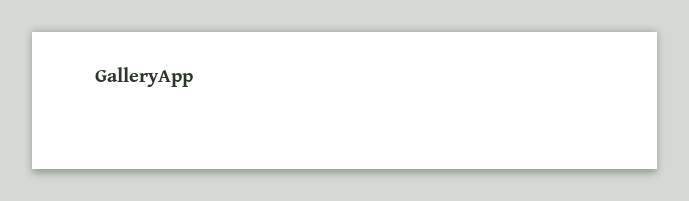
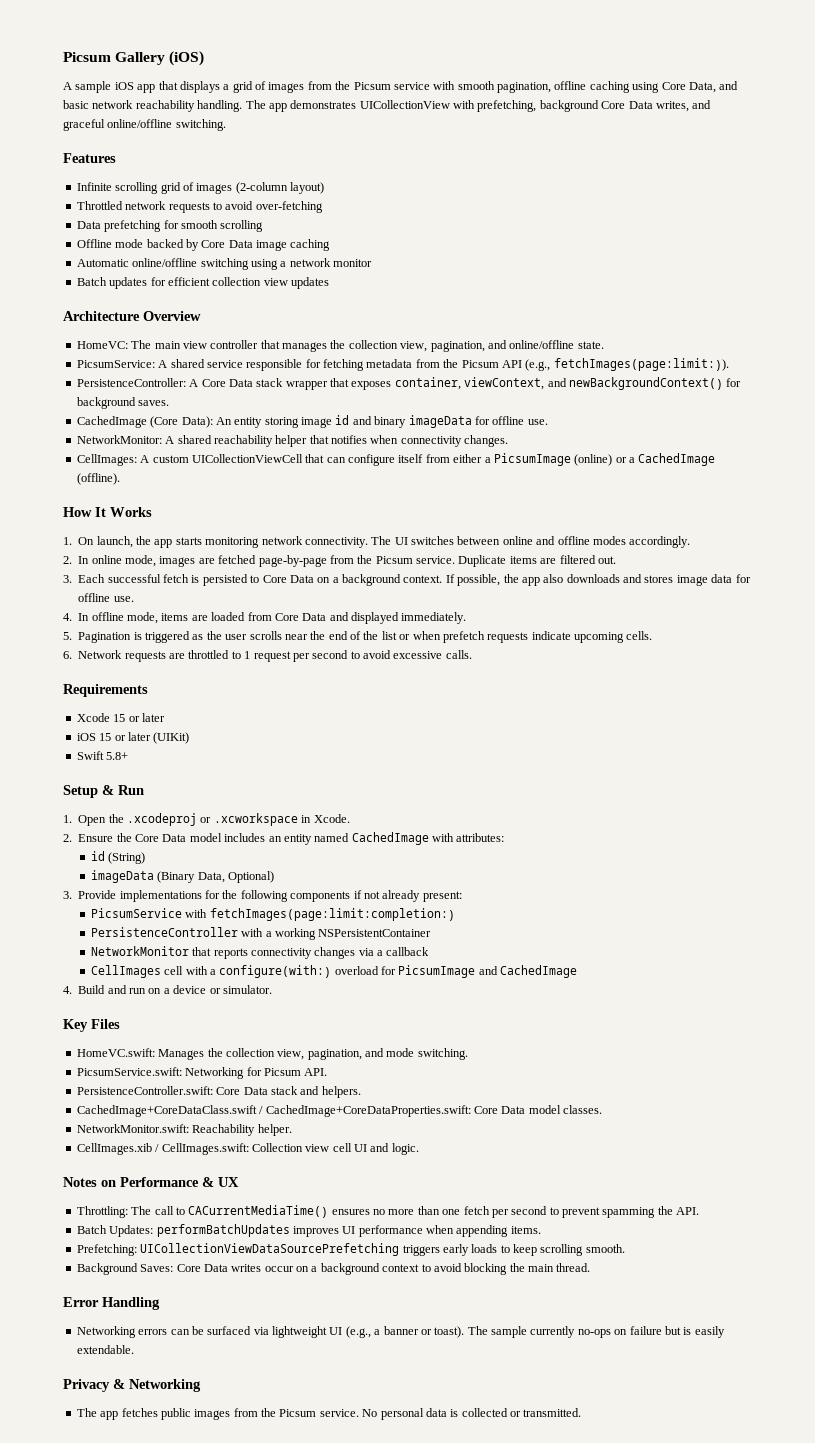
[95,67,193,87] GalleryApp -> [63,51,205,66] [63,81,739,93] [63,100,712,112] [63,119,226,131] [63,153,116,163] [76,182,324,194] [76,201,323,213] [76,220,264,232] [76,239,331,251] [76,258,372,270] [76,277,329,289] [63,311,201,321] [76,340,604,352] [76,358,729,371] [76,377,742,390] [76,397,170,409] [76,415,548,428] [76,435,509,447] [76,453,716,466] [76,473,120,485] [63,507,152,517] [63,536,691,548] [63,555,616,567] [63,574,751,586] [78,593,134,602] [63,612,467,624] [63,631,653,643] [63,650,472,662] [63,684,148,697] [76,713,165,722] [76,732,190,744] [76,751,129,760] [63,785,144,798] [63,813,350,826] [63,832,505,845] [90,851,146,864] [90,870,274,883] [63,890,462,902] [90,908,455,921] [90,927,432,940] [90,946,430,959] [90,965,578,978] [63,985,272,994] [63,1019,120,1032] [76,1048,468,1060] [76,1067,328,1079] [76,1086,361,1098] [76,1105,602,1117] [76,1124,292,1136] [76,1143,419,1155] [63,1177,239,1187] [76,1205,700,1218] [76,1224,541,1237] [76,1243,625,1256] [76,1263,591,1275] [63,1297,160,1310] [76,1326,725,1338] [76,1345,134,1354] [63,1379,201,1392] [76,1408,582,1420] Picsum Gallery (iOS) // A sample iOS app that displays a grid of images from the Picsum service with smooth pagination, offline caching using Core Data, and basic network reachability handling. The app demonstrates UICollectionView with prefetching, background Core Data writes, and graceful online/offline switching. // Features // Infinite scrolling grid of images (2-column layout) // Throttled network requests to avoid over-fetching // Data prefetching for smooth scrolling // Offline mode backed by Core Data image caching // Automatic online/offline switching using a network monitor // Batch updates for efficient collection view updates // Architecture Overview // HomeVC: The main view controller that manages the collection view, pagination, and online/offline state. // PicsumService: A shared service responsible for fetching metadata from the Picsum API (e.g., fetchImages(page:limit:)). // PersistenceController: A Core Data stack wrapper that exposes container, viewContext, and newBackgroundContext() for background saves. // CachedImage (Core Data): An entity storing image id and binary imageData for offline use. // NetworkMonitor: A shared reachability helper that notifies when connectivity changes. // CellImages: A custom UICollectionViewCell that can configure itself from either a PicsumImage (online) or a CachedImage (offline). // How It Works // 1. On launch, the app starts monitoring network connectivity. The UI switches between online and offline modes accordingly. // 2. In online mode, images are fetched page-by-page from the Picsum service. Duplicate items are filtered out. // 3. Each successful fetch is persisted to Core Data on a background context. If possible, the app also downloads and stores image data for offline use. // 4. In offline mode, items are loaded from Core Data and displayed immediately. // 5. Pagination is triggered as the user scrolls near the end of the list or when prefetch requests indicate upcoming cells. // 6. Network requests are throttled to 1 request per second to avoid excessive calls. // Requirements // Xcode 15 or later // iOS 15 or later (UIKit) // Swift 5.8+ // Setup & Run // 1. Open the .xcodeproj or .xcworkspace in Xcode. // 2. Ensure the Core Data model includes an entity named CachedImage with attributes: // id (String) // imageData (Binary Data, Optional) // 3. Provide implementations for the following components if not already present: // PicsumService with fetchImages(page:limit:completion:) // PersistenceController with a working NSPersistentContainer // NetworkMonitor that reports connectivity changes via a callback // CellImages cell with a configure(with:) overload for PicsumImage and CachedImage // 4. Build and run on a device or simulator. // Key Files // HomeVC.swift: Manages the collection view, pagination, and mode switching. // PicsumService.swift: Networking for Picsum API. // PersistenceController.swift: Core Data stack and helpers. // CachedImage+CoreDataClass.swift / CachedImage+CoreDataProperties.swift: Core Data model classes. // NetworkMonitor.swift: Reachability helper. // CellImages.xib / CellImages.swift: Collection view cell UI and logic. // Notes on Performance & UX // Throttling: The call to CACurrentMediaTime() ensures no more than one fetch per second to prevent spamming the API. // Batch Updates: performBatchUpdates improves UI performance when appending items. // Prefetching: UICollectionViewDataSourcePrefetching triggers early loads to keep scrolling smooth. // Background Saves: Core Data writes occur on a background context to avoid blocking the main thread. // Error Handling // Networking errors can be surfaced via lightweight UI (e.g., a banner or toast). The sample currently no-ops on failure but is easily extendable. // Privacy & Networking // The app fetches public images from the Picsum service. No personal data is collected or transmitted.

